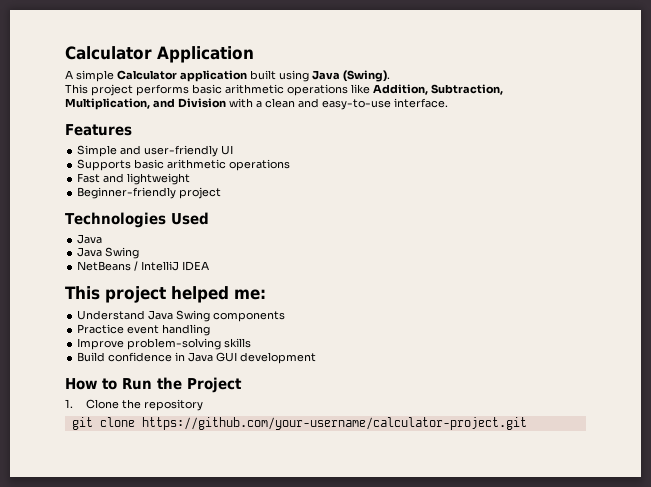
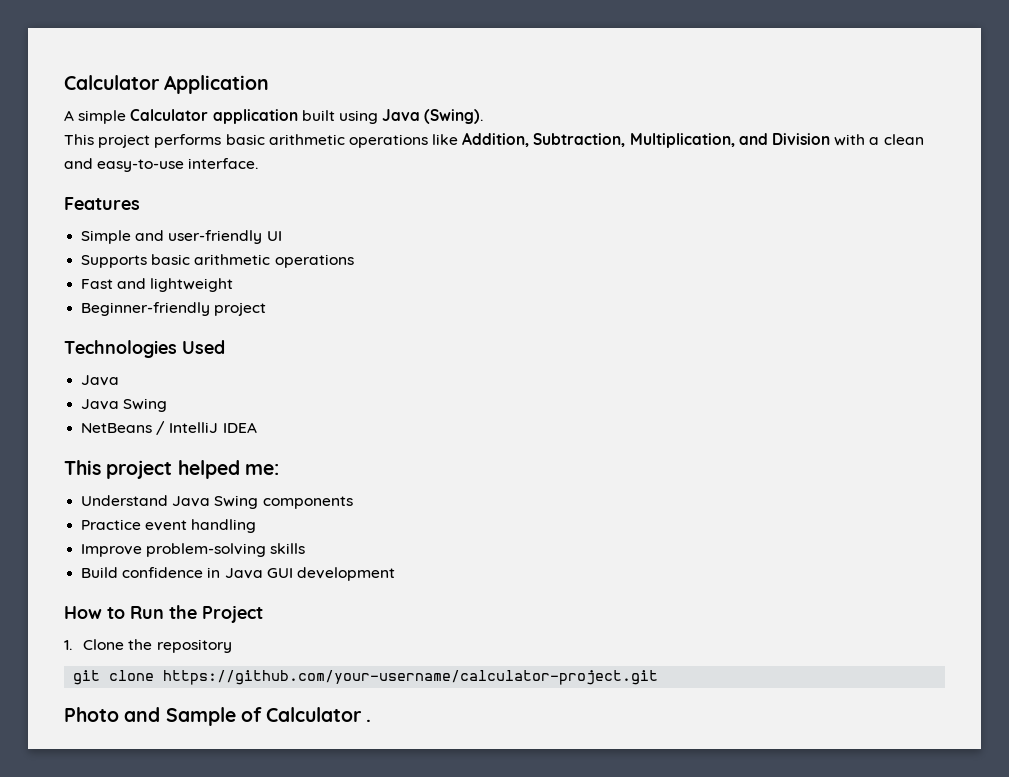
(527, 423) none -> [64,707,372,726] // Photo and Sample of Calculator .

